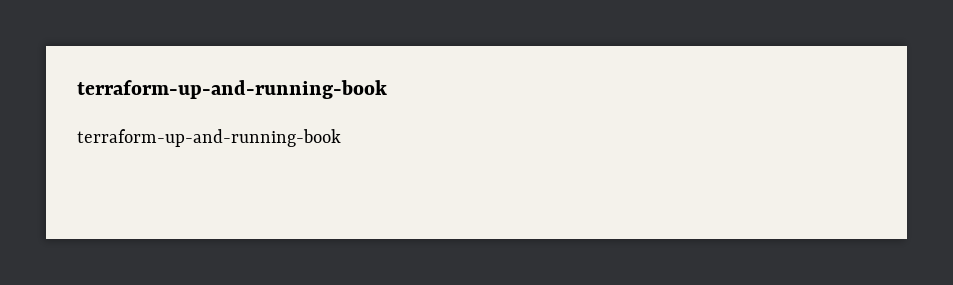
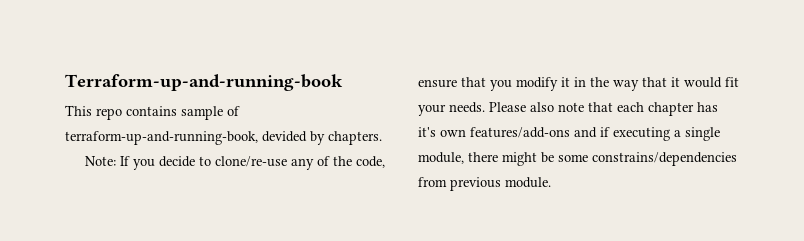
[77,80,387,99] [77,129,341,147] terraform-up-and-running-book // terraform-up-and-running-book -> [65,74,343,91] [65,105,240,120] [65,131,382,145] [85,156,386,170] [418,77,739,91] [418,102,718,116] [418,127,720,141] [418,152,737,166] [418,177,551,191] Terraform-up-and-running-book // This repo contains sample of terraform-up-and-running-book, devided by chapters. // Note: If you decide to clone/re-use any of the code, ensure that you modify it in the way that it would fit your needs. Please also note that each chapter has it's own features/add-ons and if executing a single module, there might be some constrains/dependencies from previous module.

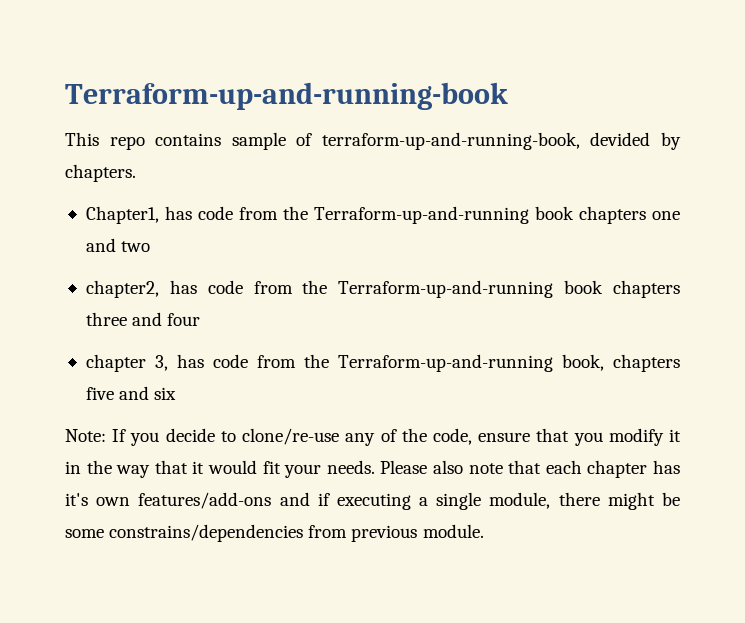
(382, 138) none -> [85,206,681,224] [85,238,151,252] [85,280,680,298] [85,312,201,326] [85,354,681,372] [85,386,177,400] // Chapter1, has code from the Terraform-up-and-running book chapters one and two // chapter2, has code from the Terraform-up-and-running book chapters three and four // chapter 3, has code from the Terraform-up-and-running book, chapters five and six

